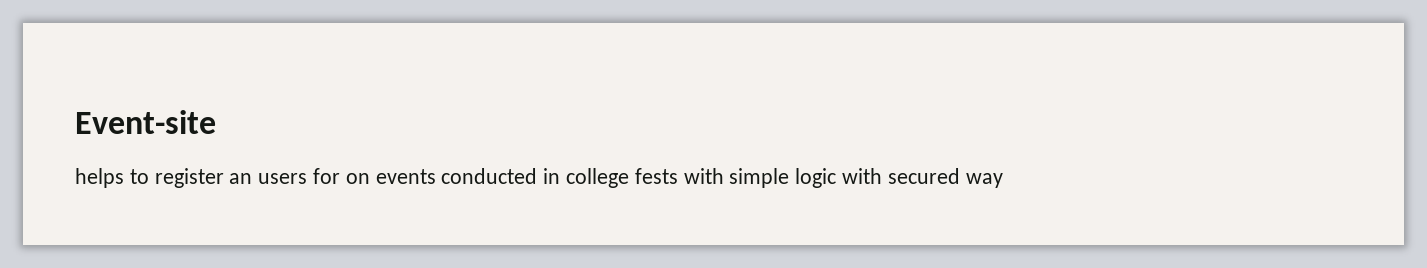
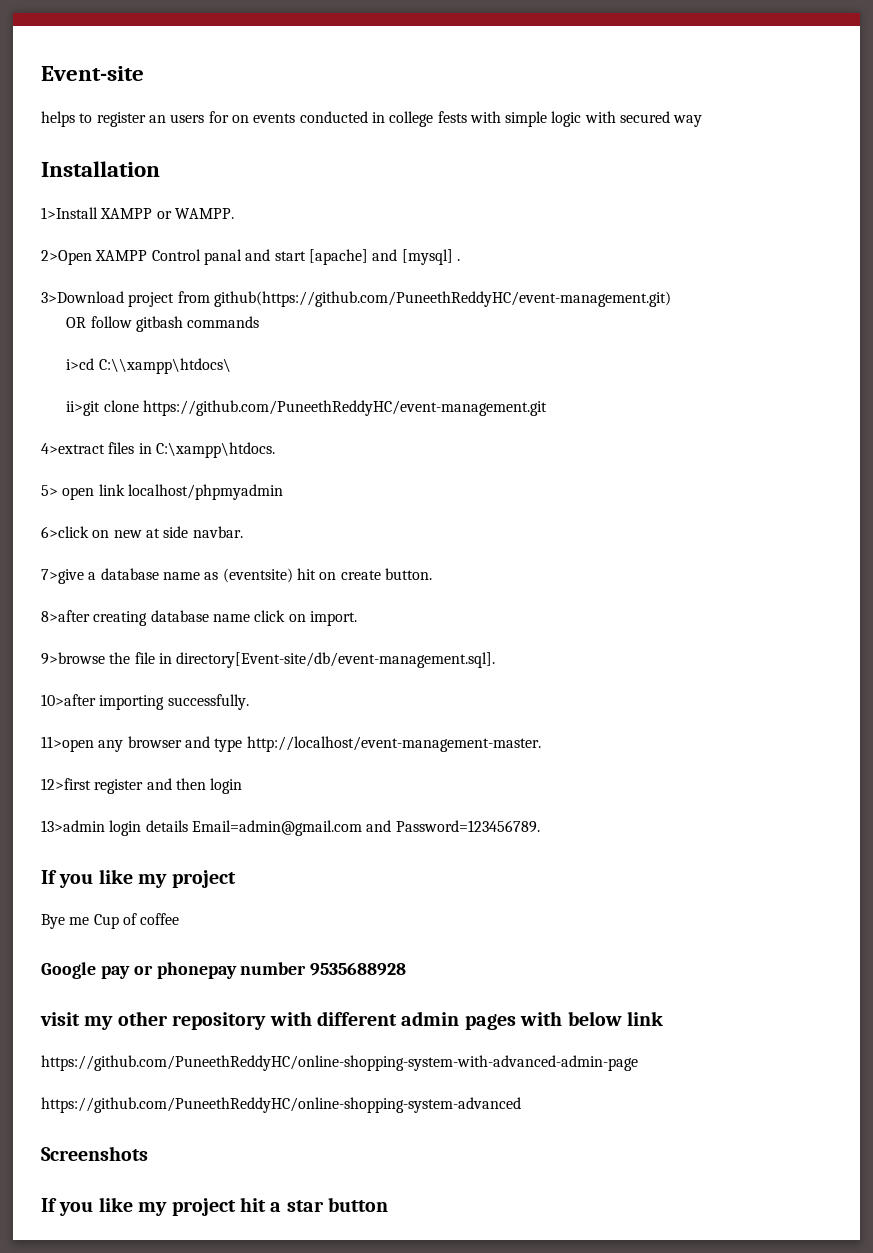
(1003, 180) none -> [41,161,160,177] [41,207,234,219] [41,249,460,265] [41,291,671,307] [66,316,260,332] [66,358,231,374] [66,400,548,416] [41,442,275,458] [41,484,283,500] [41,526,243,538] [41,568,432,584] [41,610,357,626] [41,652,496,668] [41,694,249,710] [41,736,541,752] [41,778,243,794] [41,820,540,836] [41,869,236,888] [41,913,180,929] [41,962,407,979] [40,1011,663,1030] [41,1055,638,1071] [41,1097,521,1113] [41,1146,148,1161] [41,1197,389,1216] // Installation // 1>Install XAMPP or WAMPP. // 2>Open XAMPP Control panal and start [apache] and [mysql] . // 3>Download project from github(https://github.com/PuneethReddyHC/event-management.git) // OR follow gitbash commands // i>cd C:\\xampp\htdocs\ // ii>git clone https://github.com/PuneethReddyHC/event-management.git // 4>extract files in C:\xampp\htdocs. // 5> open link localhost/phpmyadmin // 6>click on new at side navbar. // 7>give a database name as (eventsite) hit on create button. // 8>after creating database name click on import. // 9>browse the file in directory[Event-site/db/event-management.sql]. // 10>after importing successfully. // 11>open any browser and type http://localhost/event-management-master. // 12>first register and then login // 13>admin login details Email=admin@gmail.com and Password=123456789. // If you like my project // Bye me Cup of coffee // Google pay or phonepay number 9535688928 // visit my other repository with different admin pages with below link // https://github.com/PuneethReddyHC/online-shopping-system-with-advanced-admin-page // https://github.com/PuneethReddyHC/online-shopping-system-advanced // Screenshots // If you like my project hit a star button

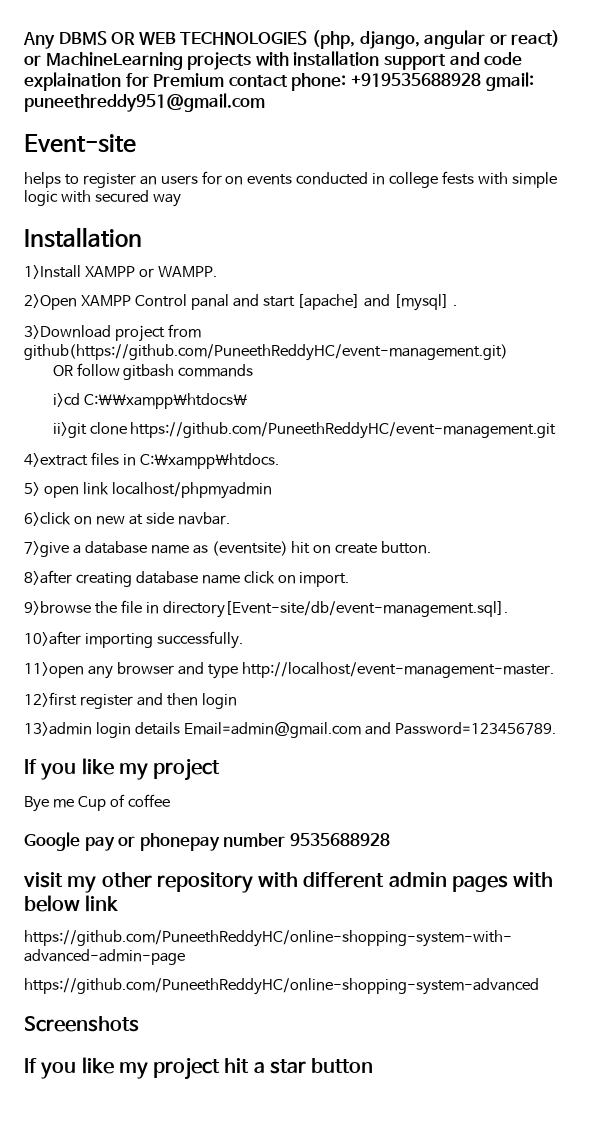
(41, 73) none -> [23,30,561,49] [24,51,523,70] [24,72,534,91] [24,93,265,112] Any DBMS OR WEB TECHNOLOGIES (php, django, angular or react) or MachineLearning projects with installation support and code explaination for Premium contact phone: +919535688928 gmail: puneethreddy951@gmail.com //

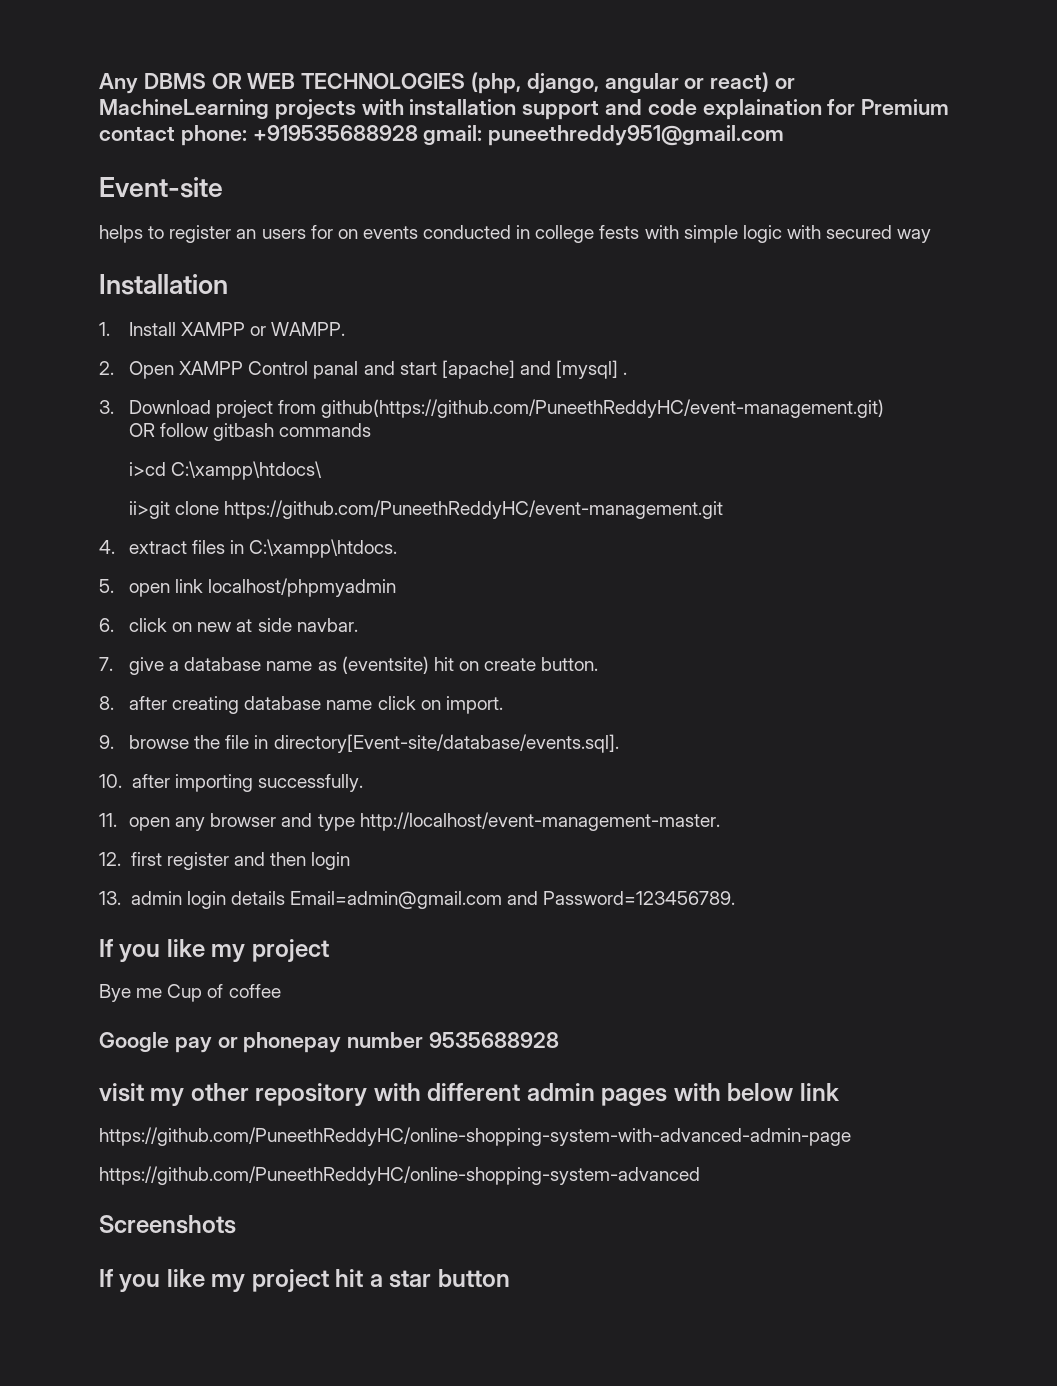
[24,265,81,279] 1>Install -> [99,322,176,336] 1. Install
[24,294,77,310] 2>Open -> [99,361,174,379] 2. Open
[24,325,111,339] 3>Download -> [99,400,211,414] 3. Download
[83,393,247,409] C:\\xampp\htdocs\ -> [171,461,323,480] C:\xampp\htdocs\
[24,453,88,467] 4>extract -> [99,540,187,554] 4. extract
[24,482,40,496] 5> -> [99,579,114,593] 5.
[24,512,71,526] 6>click -> [99,618,167,632] 6. click
[24,541,69,557] 7>give -> [99,657,164,675] 7. give
[24,570,72,585] 8>after -> [99,696,167,710] 8. after
[24,601,91,615] 9>browse -> [99,735,189,749] 9. browse
[162,601,508,618] [24,631,81,646] directory[Event-site/db/event-management.sql]. // 10>after -> [273,734,619,753] [99,774,170,788] directory[Event-site/database/events.sql]. // 10. after
[24,662,84,678] 11>open -> [99,813,170,831] 11. open
[24,692,77,707] 12>first -> [99,852,162,866] 12. first
[24,722,92,736] 13>admin -> [99,891,182,905] 13. admin

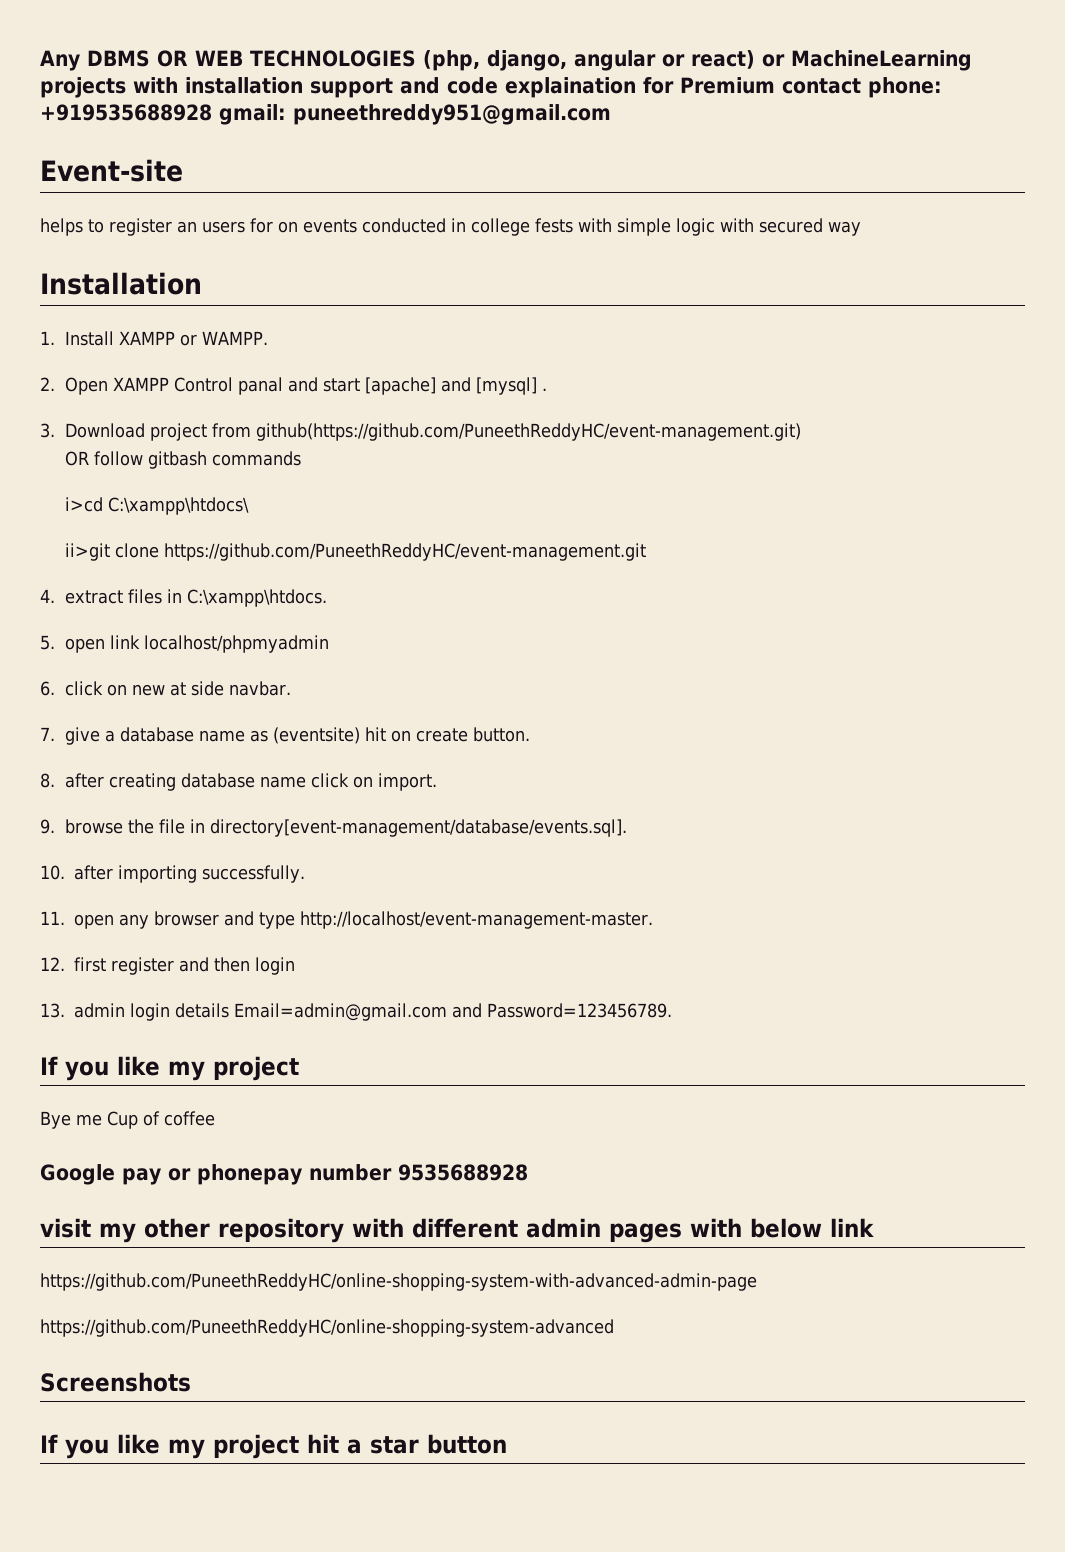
[273,734,619,753] directory[Event-site/database/events.sql]. -> [209,819,627,837] directory[event-management/database/events.sql].

